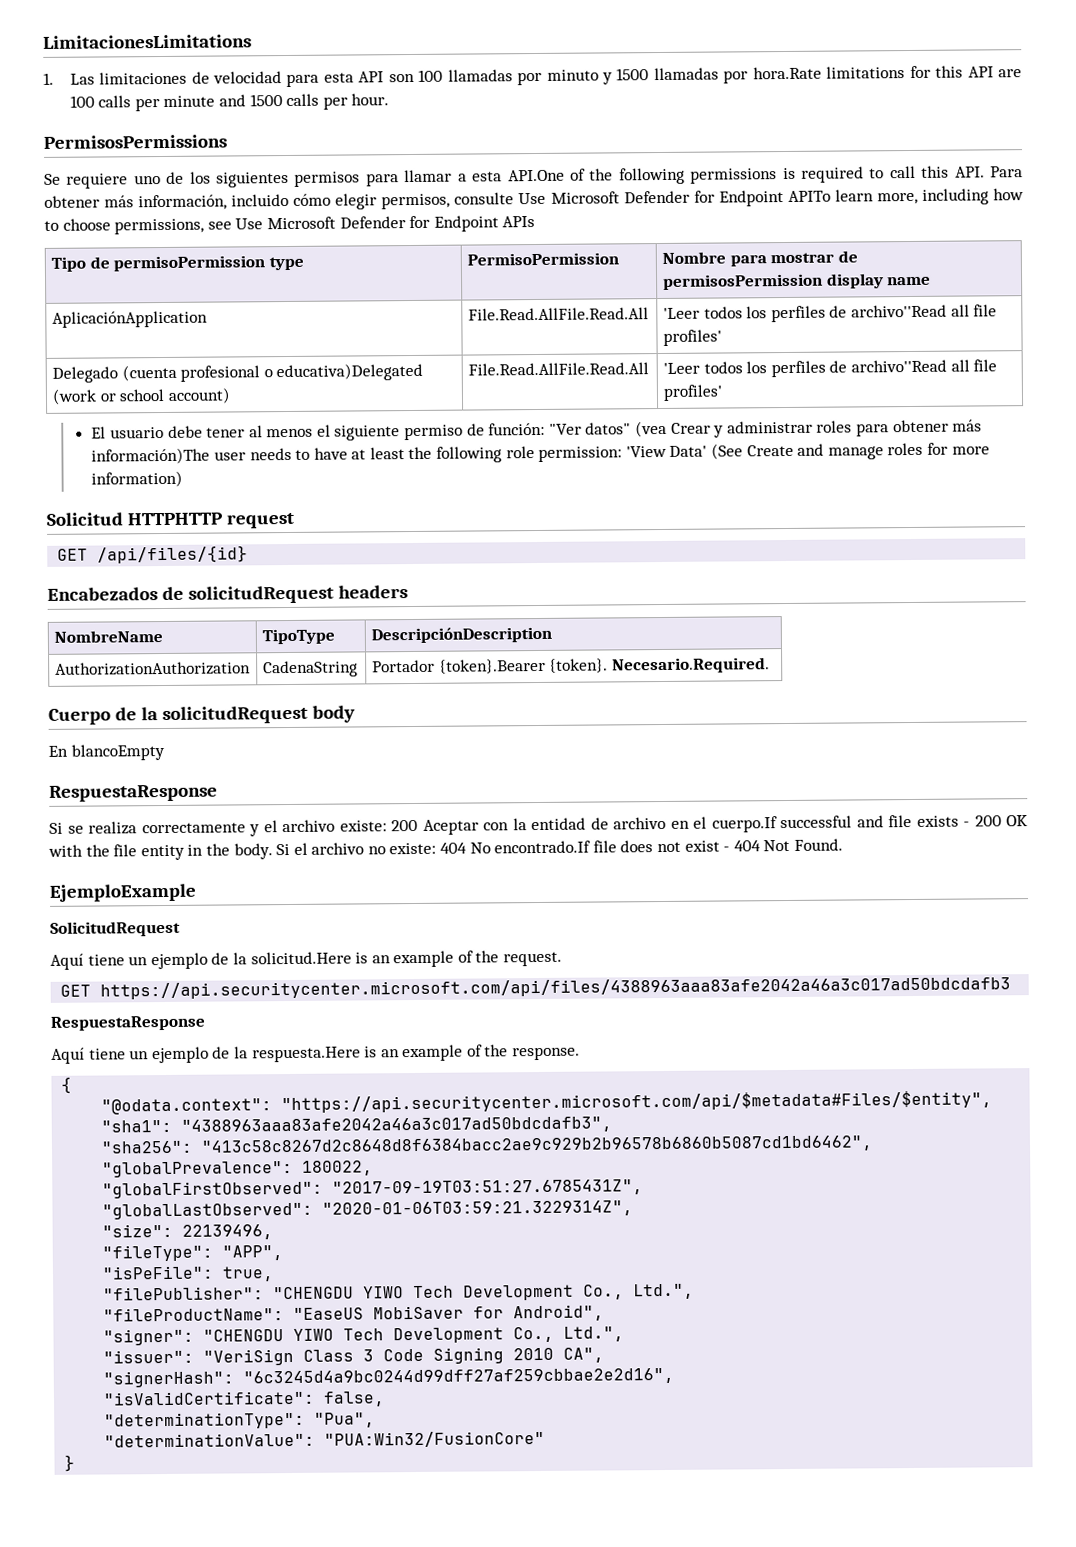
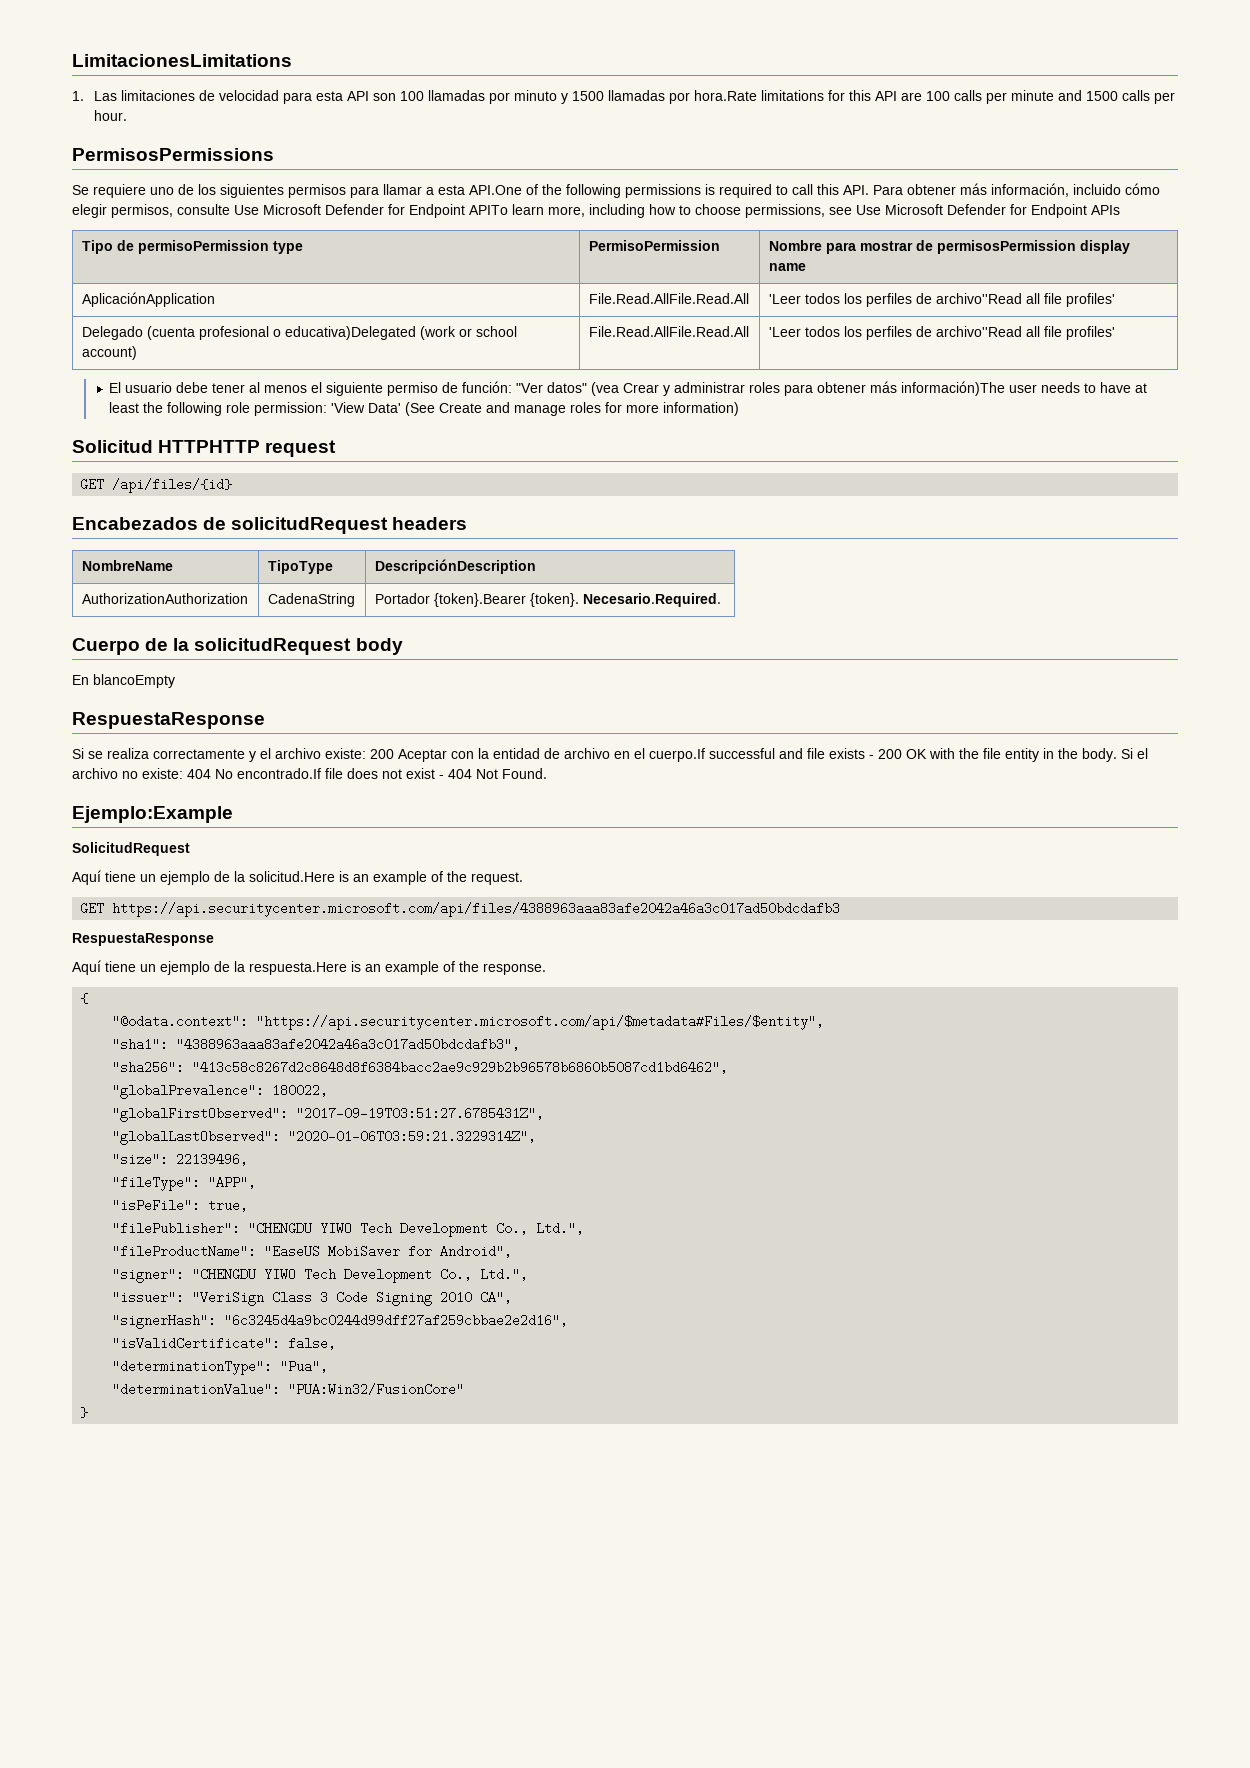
[49,883,197,902] EjemploExample -> [72,806,233,823] Ejemplo:Example

